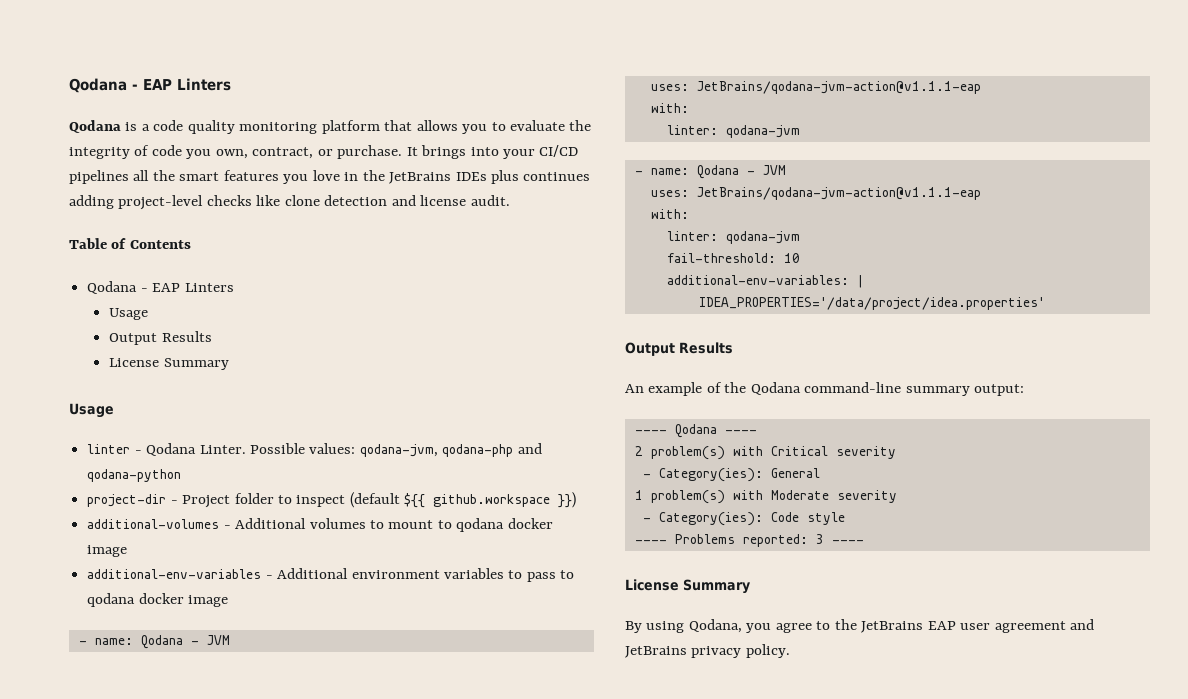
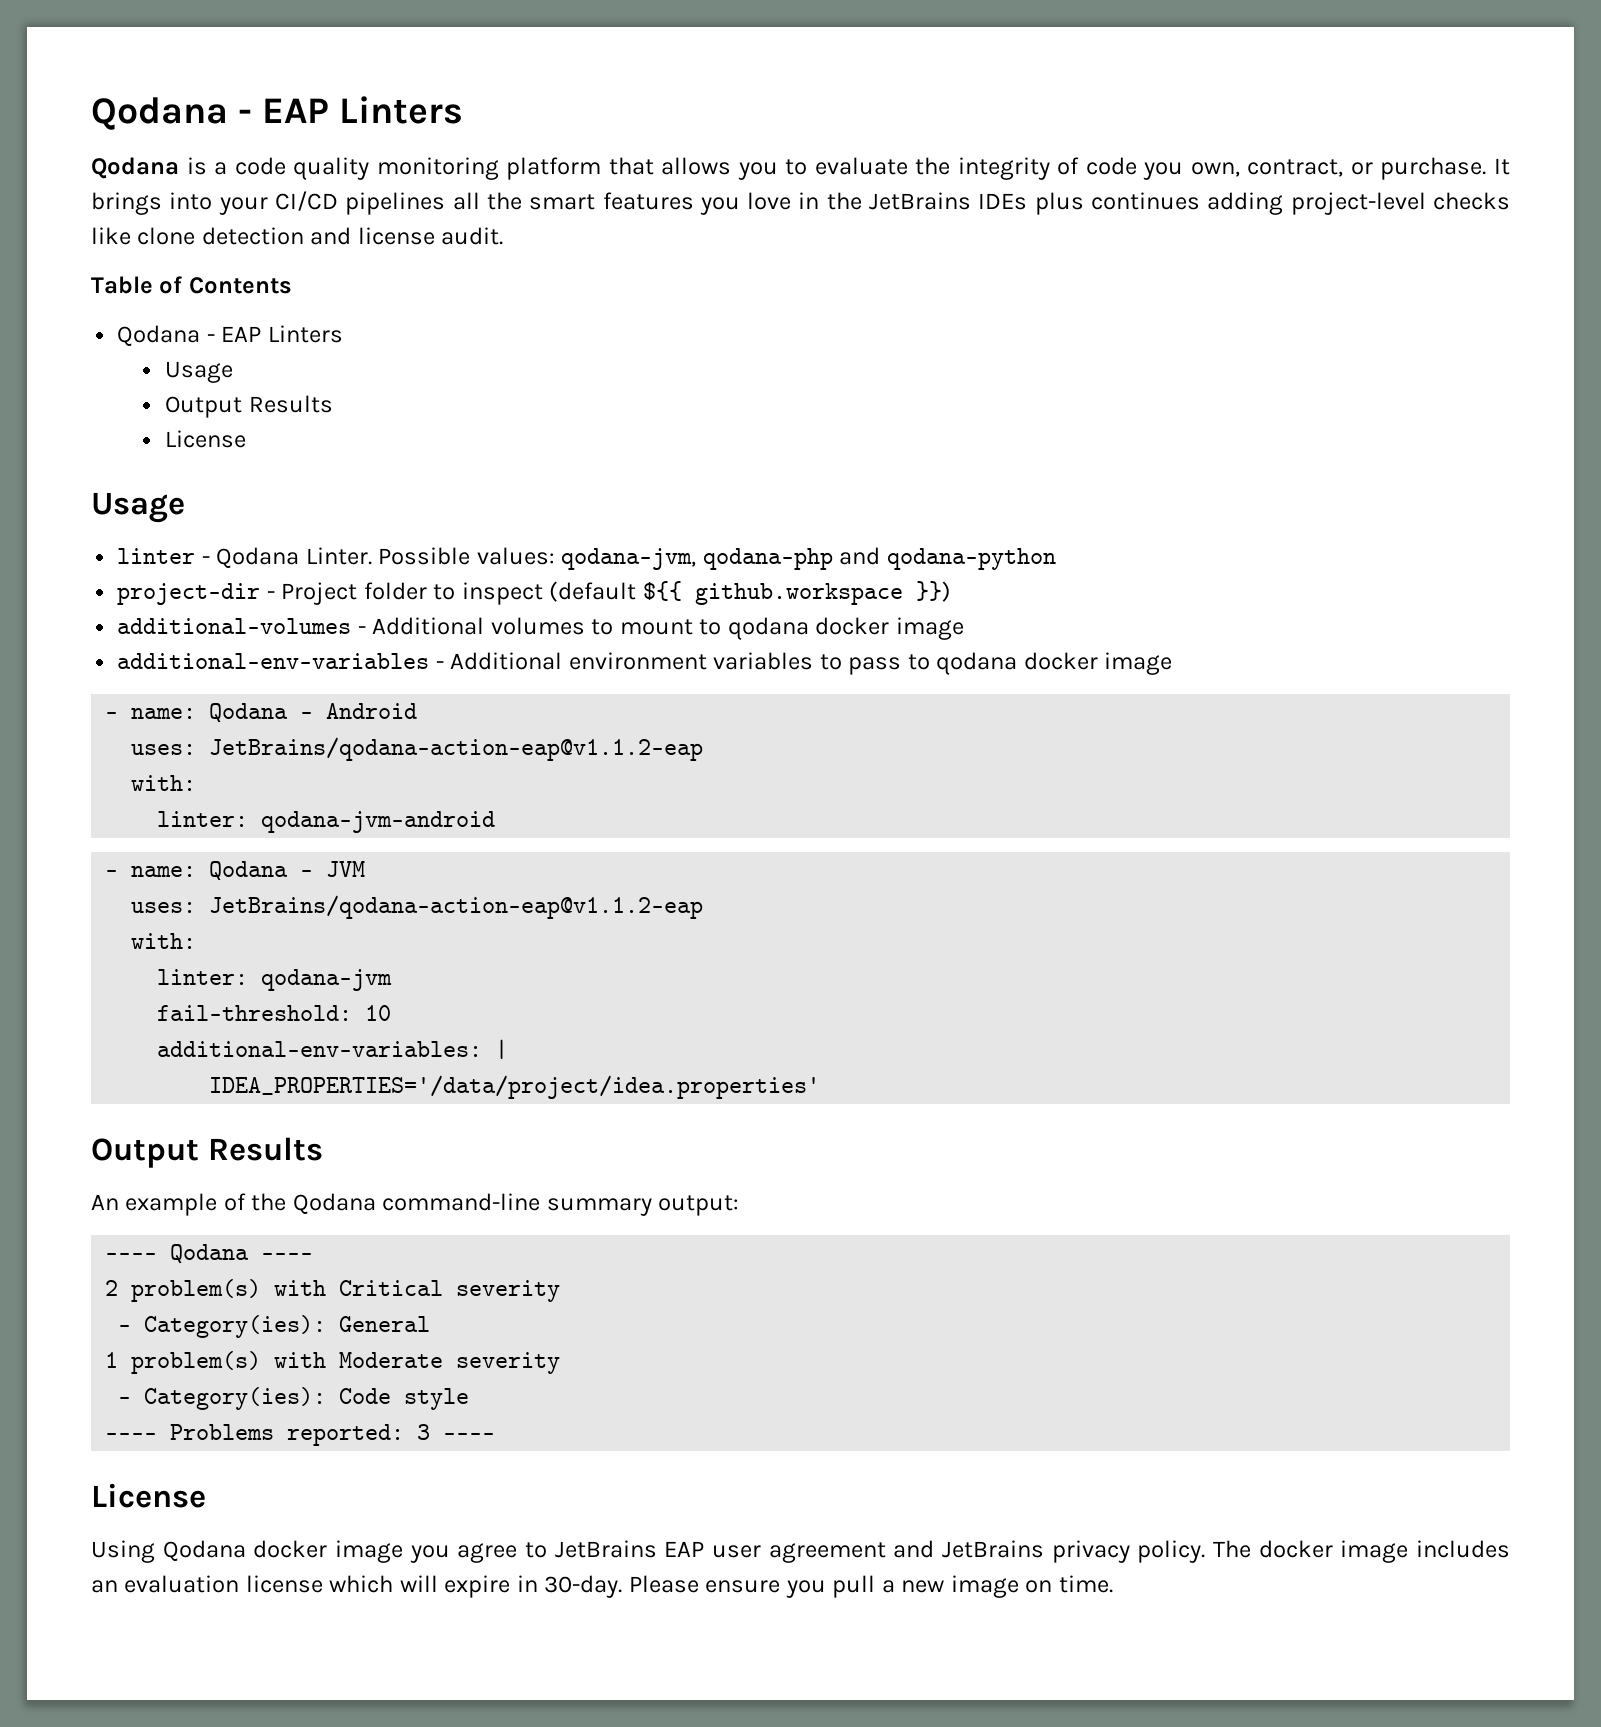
[163,358,229,370] Summary -> (247, 439) none
[206,635,230,645] [650,81,981,94] [650,103,689,113] [666,125,800,138] [634,165,786,179] [650,187,981,200] JVM // uses: JetBrains/qodana-jvm-action@v1.1.1-eap // with: // linter: qodana-jvm // - name: Qodana - JVM // uses: JetBrains/qodana-jvm-action@v1.1.1-eap -> [326,703,418,719] [131,737,704,761] [131,775,197,791] [157,811,496,833] [105,861,366,881] [131,895,704,919] Android // uses: JetBrains/qodana-action-eap@v1.1.2-eap // with: // linter: qodana-jvm-android // - name: Qodana - JVM // uses: JetBrains/qodana-action-eap@v1.1.2-eap
[683,579,750,594] [625,619,742,633] Summary // By using Qodana, -> [91,1540,403,1563] // Using Qodana docker image
[834,619,857,630] the -> (547, 1550) none
(790, 651) none -> [1213,1540,1511,1563] [91,1575,1113,1598] The docker image includes an evaluation license which will expire in 30-day. Please ensure you pull a new image on time.

